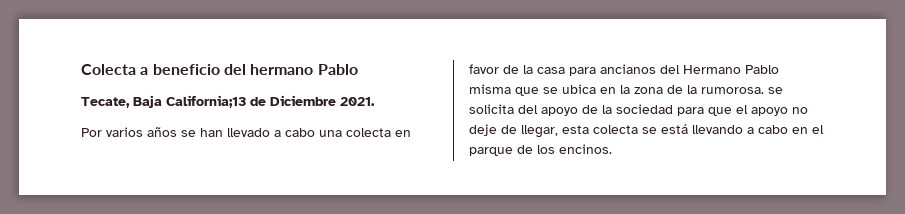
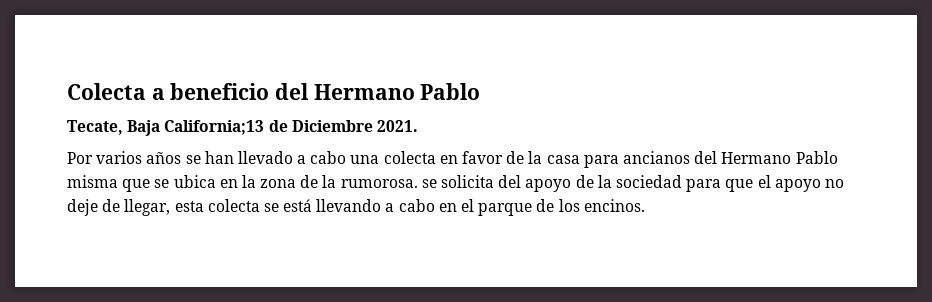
[250,64,314,75] hermano -> [313,84,415,100] Hermano

